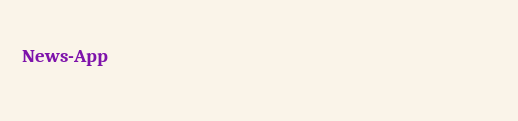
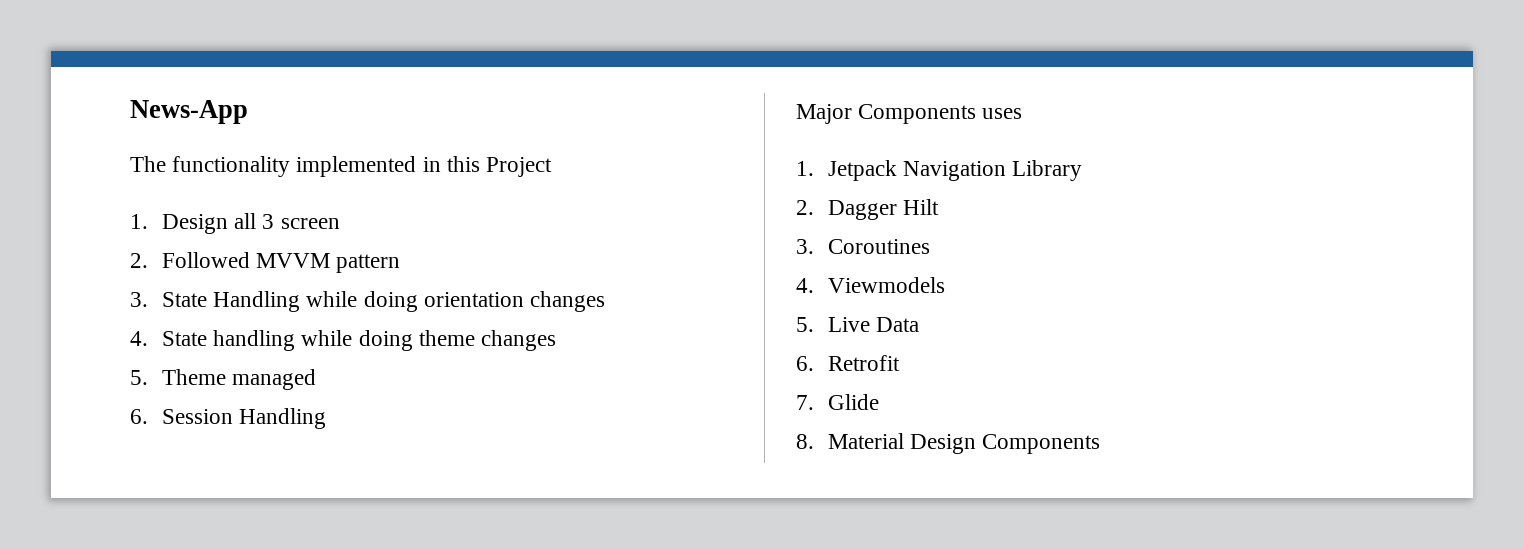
(108, 58) none -> [130,156,553,177] [130,213,340,234] [130,252,401,273] [130,291,606,312] [130,330,557,351] [130,369,317,390] [130,408,327,429] [796,104,1023,124] [796,160,1083,181] [796,199,940,220] [796,239,931,254] [796,277,946,293] [796,317,920,332] [796,355,901,371] [796,394,880,410] [796,433,1101,454] // The functionality implemented in this Project // 1. Design all 3 screen // 2. Followed MVVM pattern // 3. State Handling while doing orientation changes // 4. State handling while doing theme changes // 5. Theme managed // 6. Session Handling // Major Components uses // 1. Jetpack Navigation Library // 2. Dagger Hilt // 3. Coroutines // 4. Viewmodels // 5. Live Data // 6. Retrofit // 7. Glide // 8. Material Design Components

